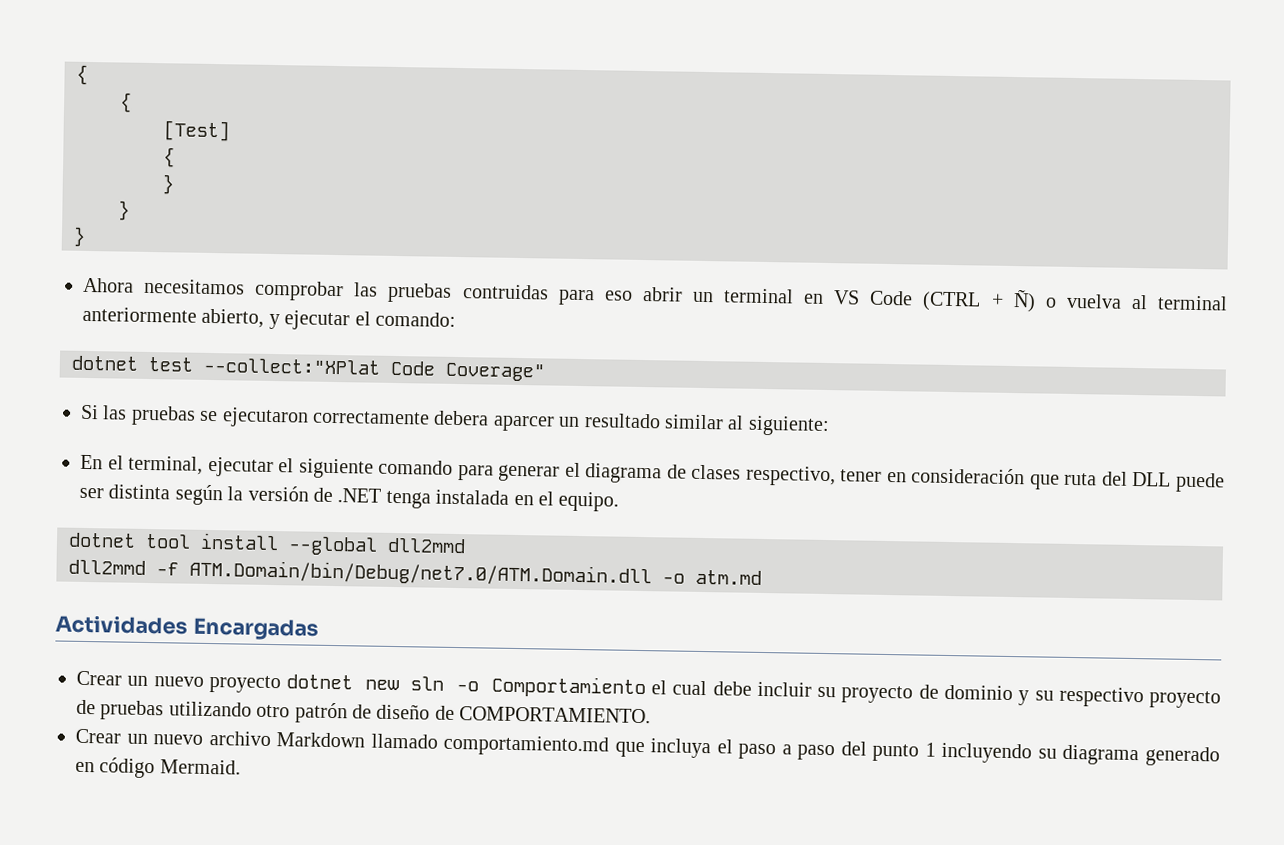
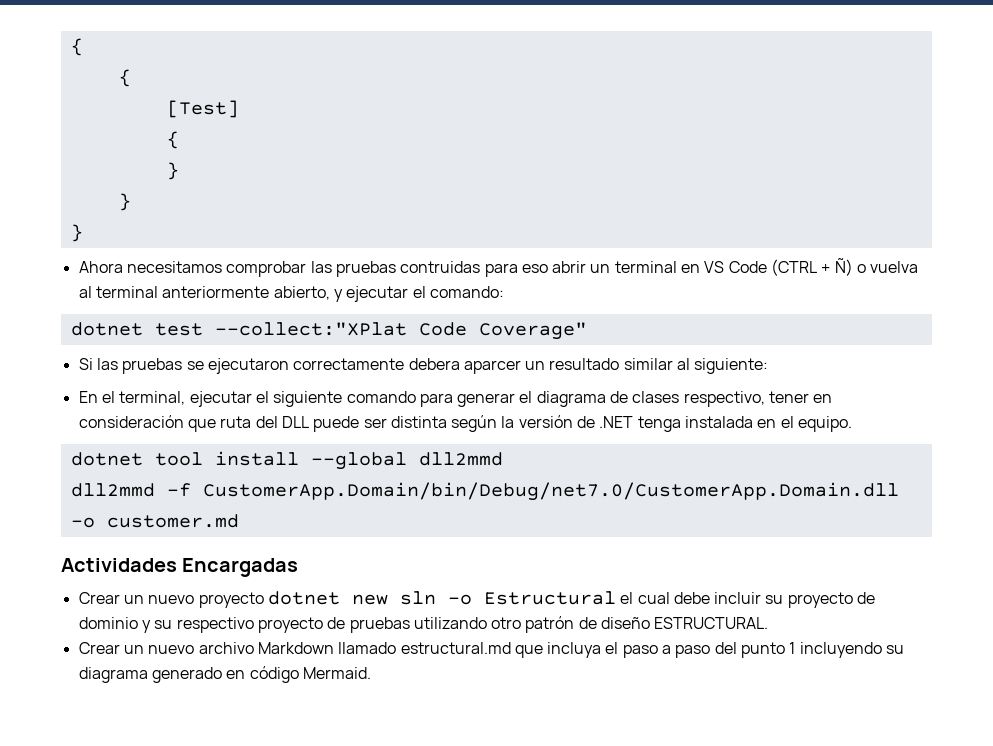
[189,559,762,588] ATM.Domain/bin/Debug/net7.0/ATM.Domain.dll -o atm.md -> [202,482,899,501] [70,514,239,528] CustomerApp.Domain/bin/Debug/net7.0/CustomerApp.Domain.dll -o customer.md
[490,675,646,699] Comportamiento -> [483,591,616,605] Estructural
[434,705,652,724] de COMPORTAMIENTO. -> [654,617,769,629] ESTRUCTURAL.
[443,734,610,757] comportamiento.md -> [400,642,511,654] estructural.md

